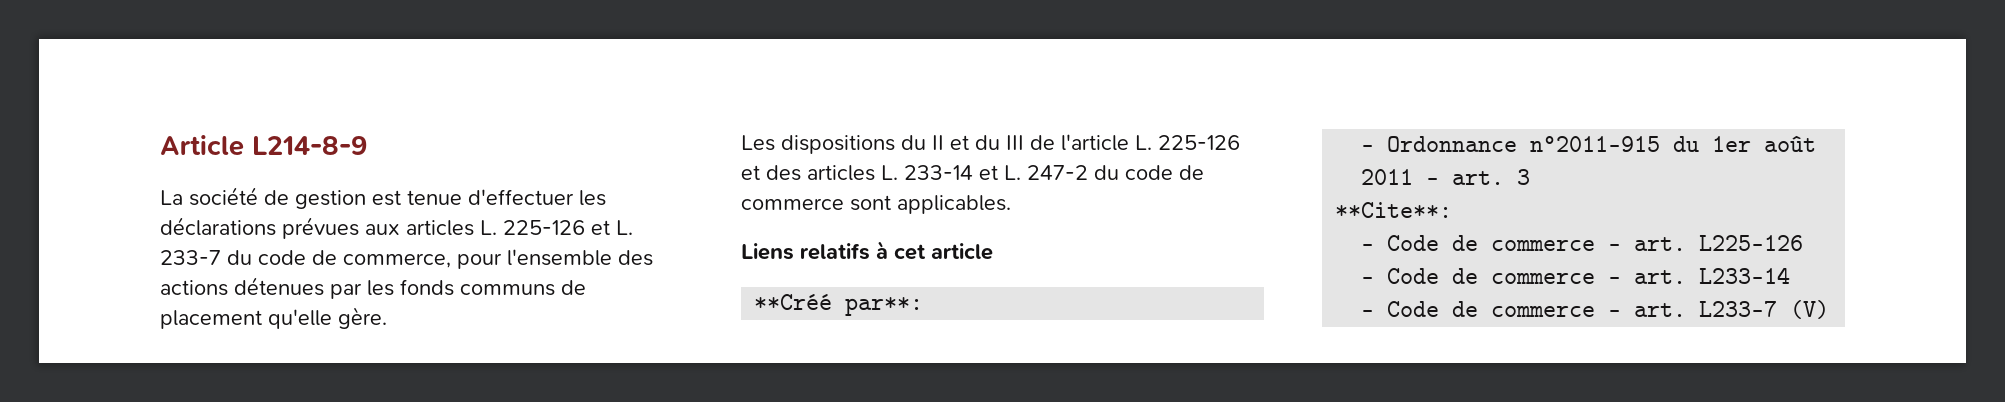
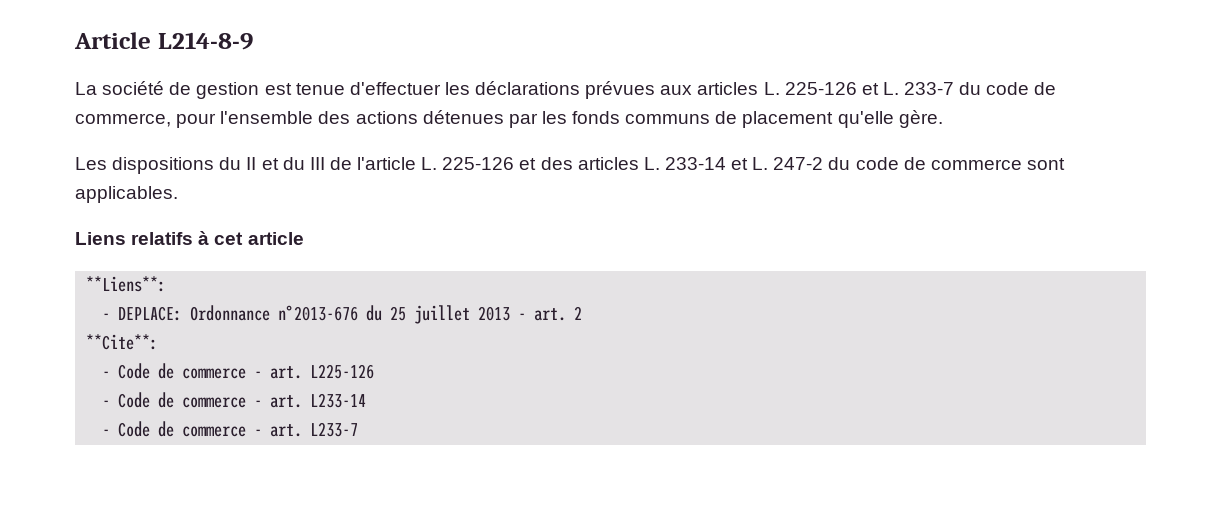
[754,294,924,316] [1361,135,1817,152] [1361,169,1531,185] **Créé par**: // - Ordonnance n°2011-915 du 1er août 2011 - art. 3 -> [86,276,167,292] [102,305,583,324] **Liens**: // - DEPLACE: Ordonnance n°2013-676 du 25 juillet 2013 - art. 2
[1790,300,1830,319] (V) -> (359, 429) none

